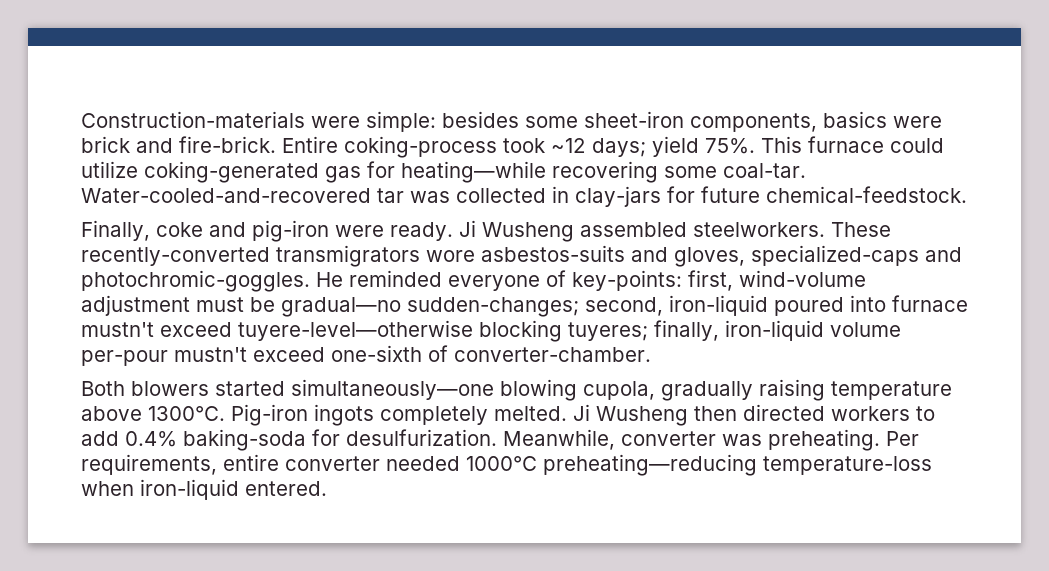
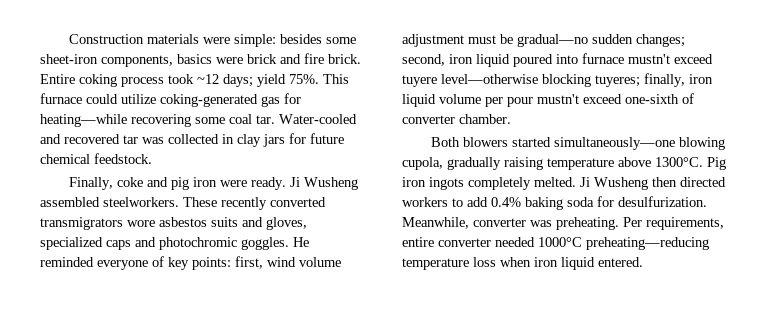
[81,111,305,128] Construction-materials -> [68,34,199,44] Construction materials
[179,136,497,158] fire-brick. Entire coking-process -> [304,53,361,64] [40,74,164,87] fire brick. Entire coking process
[723,163,806,178] [81,186,967,207] coal-tar. Water-cooled-and-recovered tar was collected in clay-jars for future chemical-feedstock. -> [229,114,357,124] [40,133,344,147] [40,153,152,164] coal tar. Water-cooled and recovered tar was collected in clay jars for future chemical feedstock.
[252,220,329,242] pig-iron -> [170,177,217,190] pig iron
[81,245,962,267] [81,270,866,292] [81,295,768,317] recently-converted transmigrators wore asbestos-suits and gloves, specialized-caps and photochromic-goggles. He reminded everyone of key-points: first, wind-volume adjustment must be gradual—no sudden-changes; second, iron-liquid -> [221,197,326,210] [40,217,307,230] [40,237,309,250] [40,256,341,270] [402,34,685,47] [402,54,510,67] recently converted transmigrators wore asbestos suits and gloves, specialized caps and photochromic goggles. He reminded everyone of key points: first, wind volume adjustment must be gradual—no sudden changes; second, iron liquid
[238,320,473,341] tuyere-level—otherwise -> [402,74,538,87] tuyere level—otherwise
[725,320,901,341] [81,350,168,366] iron-liquid volume per-pour -> [689,74,713,84] [402,94,533,107] iron liquid volume per pour
[454,347,651,362] converter-chamber. -> [402,114,511,124] converter chamber.
[231,404,308,426] Pig-iron -> [707,157,726,170] [402,177,426,187] Pig iron
[183,429,306,451] baking-soda -> [525,197,594,210] baking soda
[763,456,932,475] [81,479,239,500] temperature-loss when iron-liquid -> [402,257,595,270] temperature loss when iron liquid

